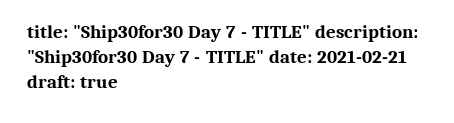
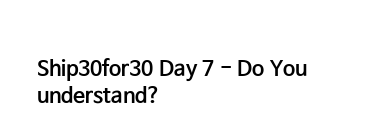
[27,25,418,42] [27,50,407,67] [27,75,119,88] title: "Ship30for30 Day 7 - TITLE" description: "Ship30for30 Day 7 - TITLE" date: 2021-02-21 draft: true -> [37,58,307,82] [37,86,161,104] Ship30for30 Day 7 - Do You understand?

